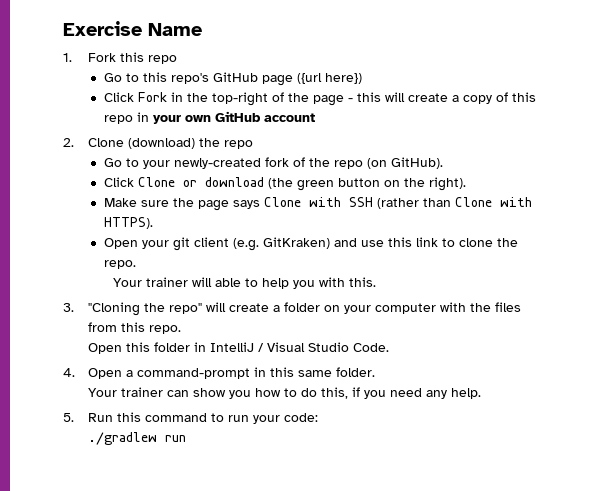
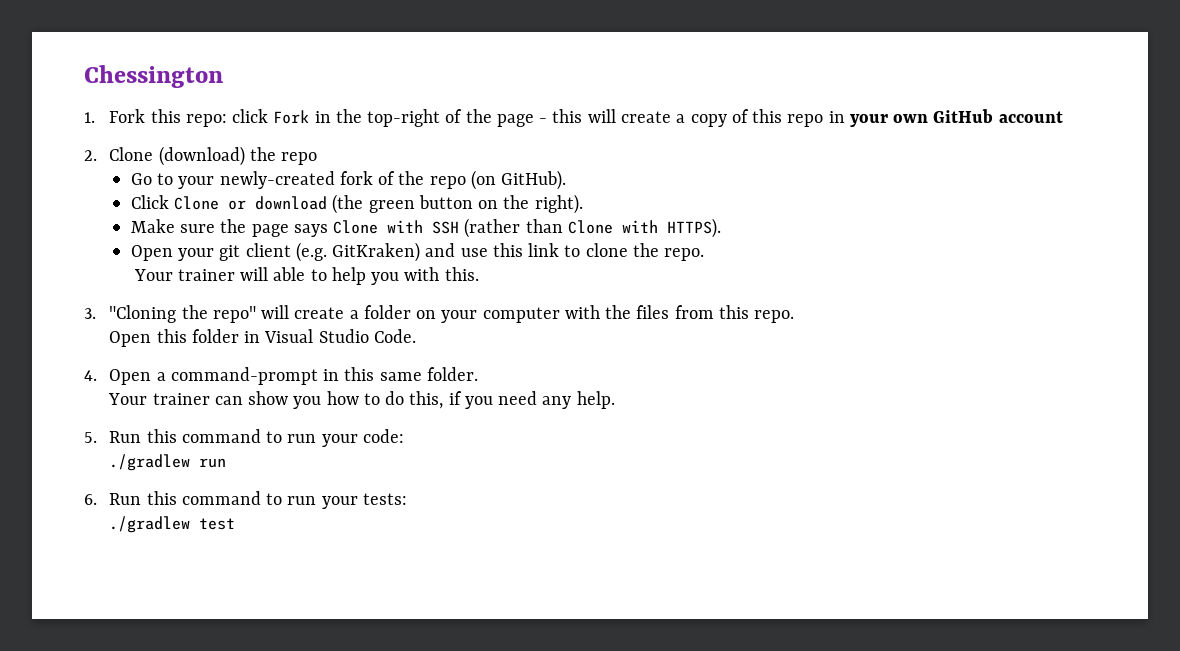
[63,21,202,36] Exercise Name -> [84,65,223,88] Chessington
[148,55,178,64] [103,72,362,86] [103,92,134,102] repo // Go to this repo's GitHub page ({url here}) // Click -> [185,109,269,127] repo: click
[210,342,265,352] IntelliJ / -> (261, 337) none
(187, 438) none -> [84,491,407,509] [109,516,236,533] // 6. Run this command to run your tests: // ./gradlew test

